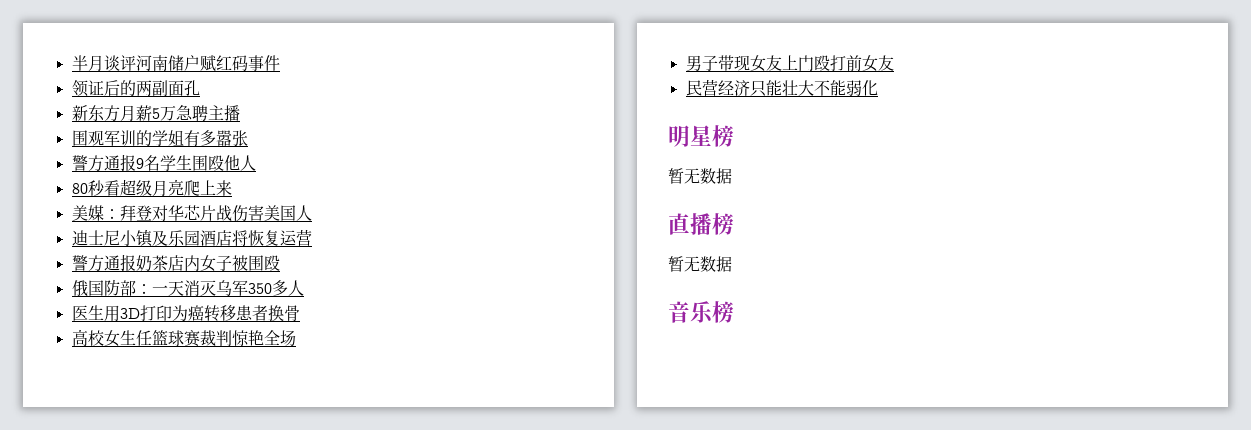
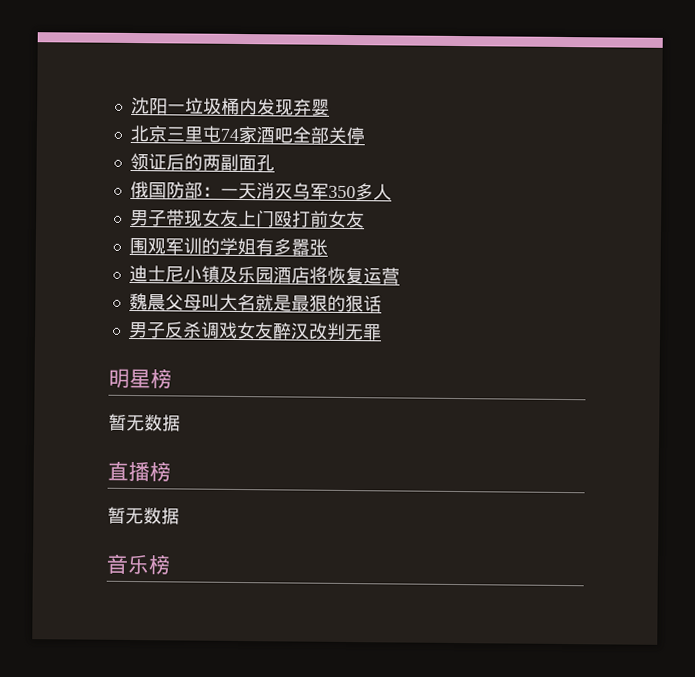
[71,55,280,72] [71,80,200,97] [71,105,240,122] 半月谈评河南储户赋红码事件 // 领证后的两副面孔 // 新东方月薪5万急聘主播 -> [130,96,330,116] [129,124,365,145] [129,152,275,172] [129,180,392,201] [129,209,365,229] 沈阳一垃圾桶内发现弃婴 // 北京三里屯74家酒吧全部关停 // 领证后的两副面孔 // 俄国防部：一天消灭乌军350多人 // 男子带现女友上门殴打前女友
[71,154,256,172] [71,179,232,196] [71,205,312,222] // 警方通报9名学生围殴他人 // 80秒看超级月亮爬上来 // 美媒：拜登对华芯片战伤害美国人 -> (328, 247) none
[71,254,280,272] [71,279,304,297] [71,305,300,322] [71,329,296,347] [685,55,894,72] [685,79,878,97] 警方通报奶茶店内女子被围殴 // 俄国防部：一天消灭乌军350多人 // 医生用3D打印为癌转移患者换骨 // 高校女生任篮球赛裁判惊艳全场 // 男子带现女友上门殴打前女友 // 民营经济只能壮大不能弱化 -> [128,292,382,313] [127,321,382,341] 魏晨父母叫大名就是最狠的狠话 // 男子反杀调戏女友醉汉改判无罪

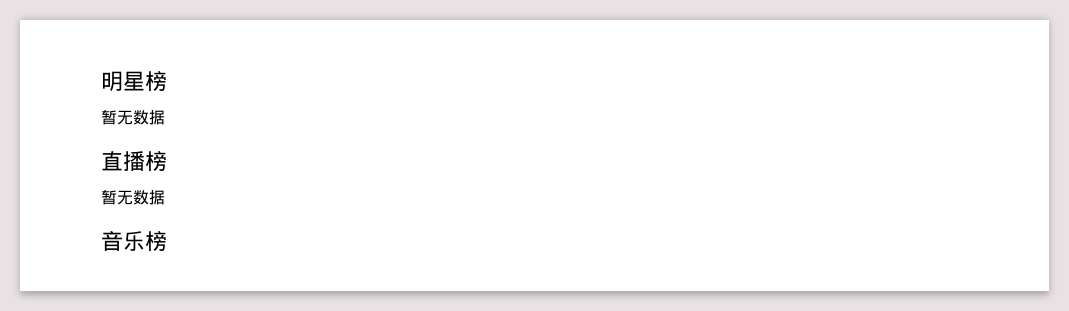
[130,96,330,116] [129,124,365,145] [129,152,275,172] [129,180,392,201] [129,209,365,229] [128,237,328,256] [128,264,400,285] [128,292,382,313] [127,321,382,341] 沈阳一垃圾桶内发现弃婴 // 北京三里屯74家酒吧全部关停 // 领证后的两副面孔 // 俄国防部：一天消灭乌军350多人 // 男子带现女友上门殴打前女友 // 围观军训的学姐有多嚣张 // 迪士尼小镇及乐园酒店将恢复运营 // 魏晨父母叫大名就是最狠的狠话 // 男子反杀调戏女友醉汉改判无罪 // -> (101, 81) none

